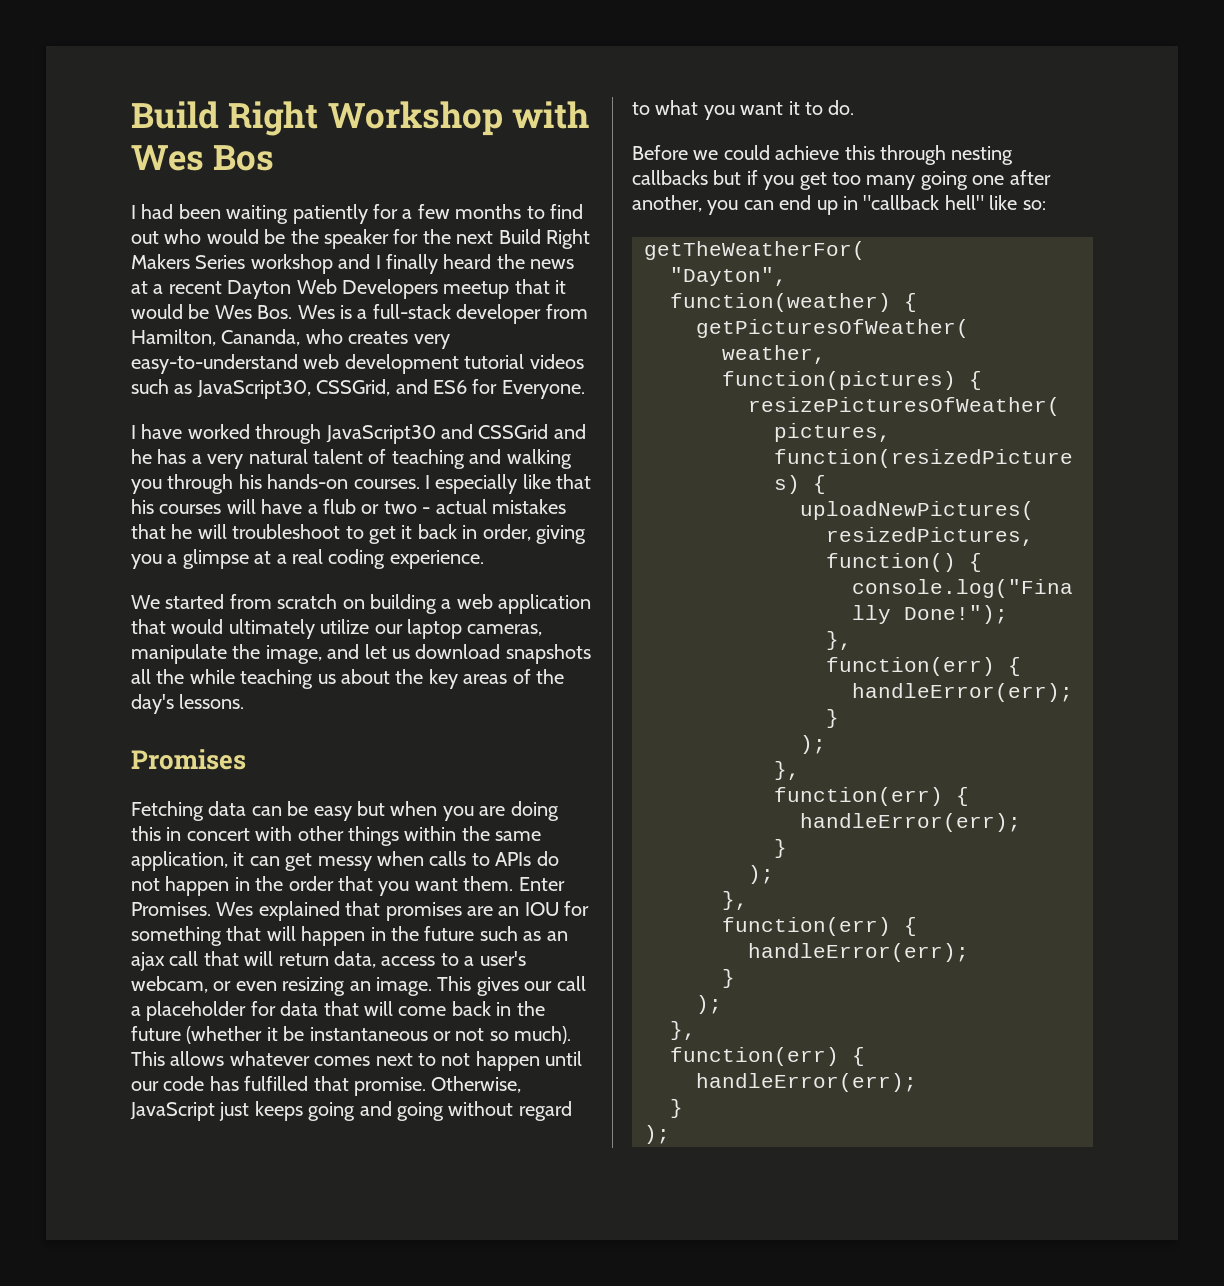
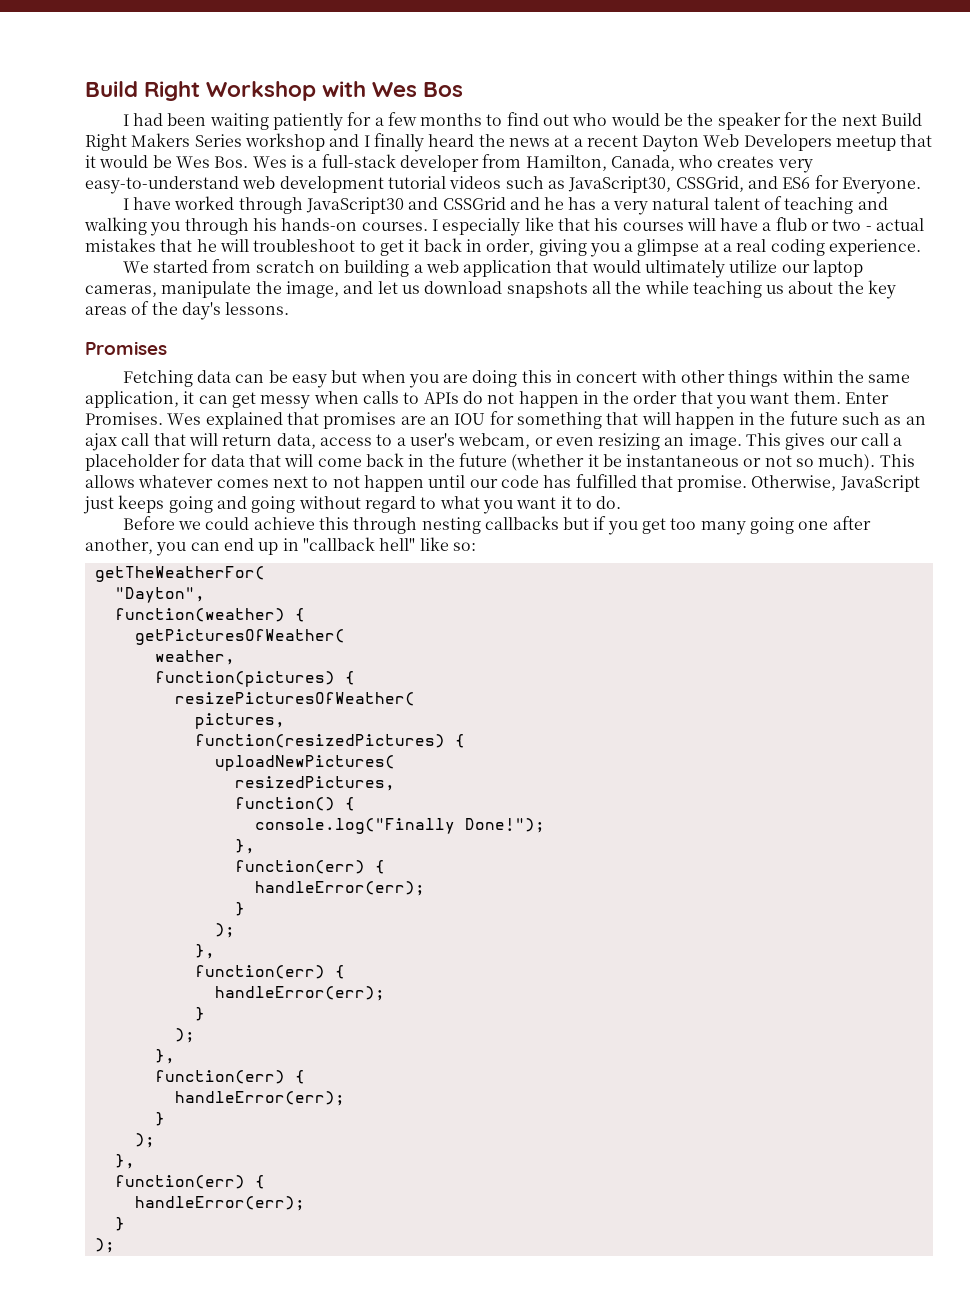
[221,329,301,346] Cananda, -> [610,155,675,171] Canada,

